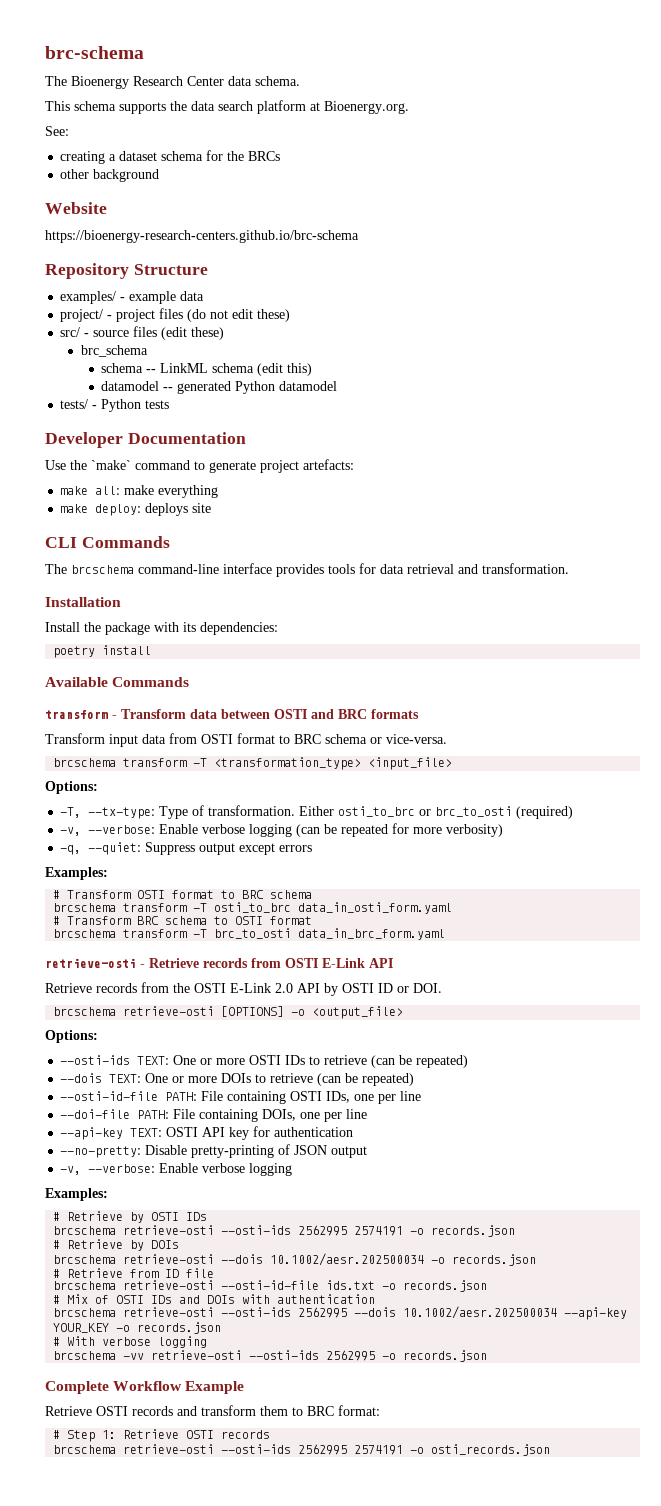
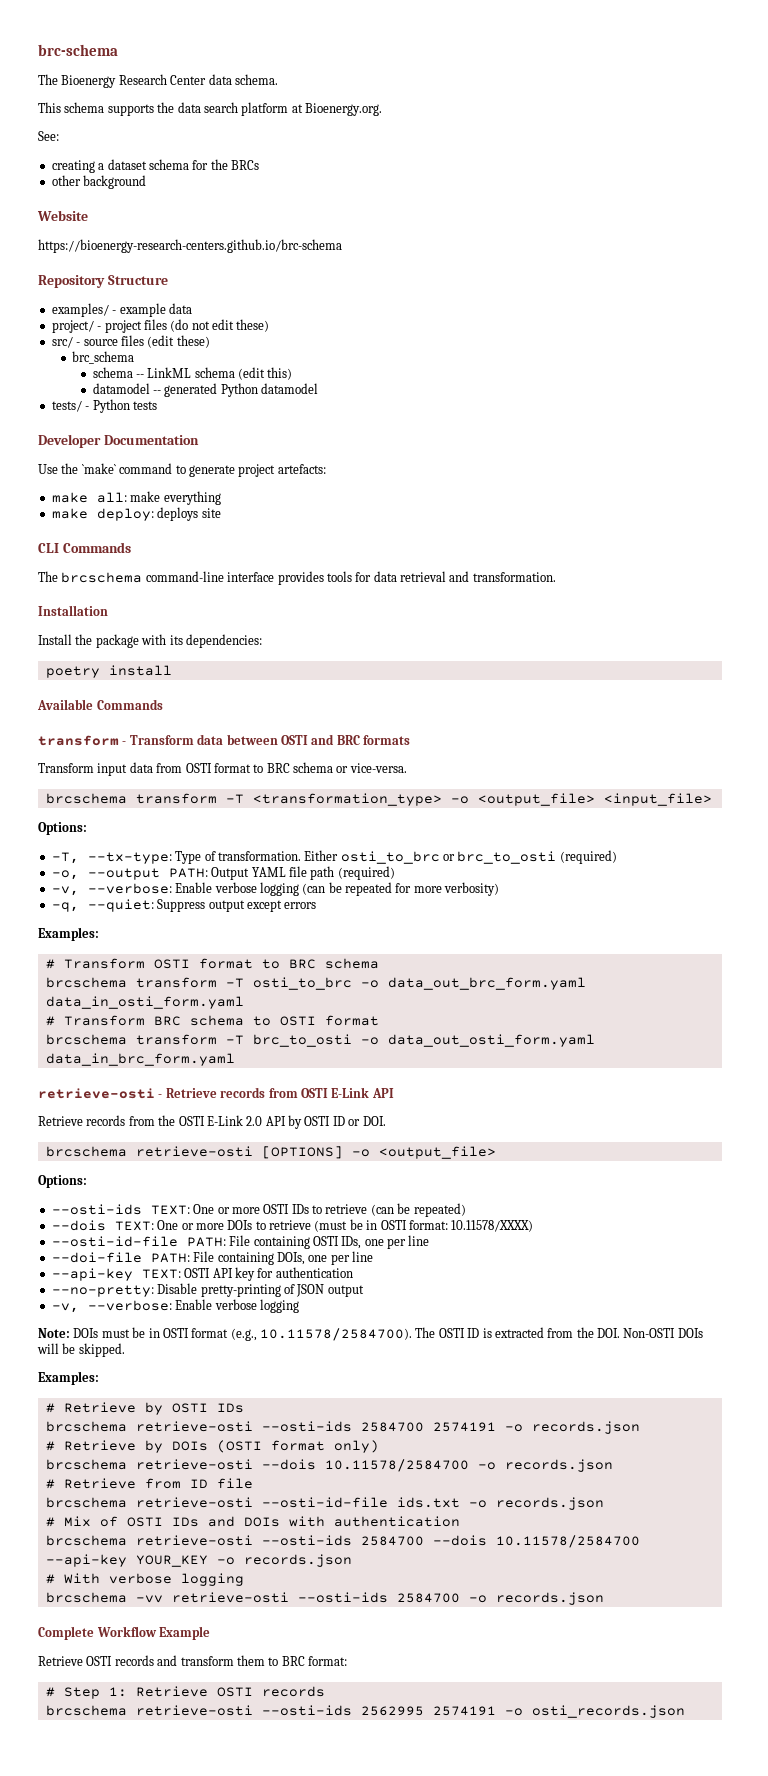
(362, 763) none -> [450,793,595,806] -o <output_file>
(574, 812) none -> [51,866,395,880] // -o, --output PATH: Output YAML file path (required)
(292, 907) none -> [360,977,586,990] -o data_out_brc_form.yaml
(292, 933) none -> [360,1034,595,1047] -o data_out_osti_form.yaml
[317,1073,415,1086] (can be repeated) -> [314,1219,534,1232] (must be in OSTI format: 10.11578/XXXX)
(293, 1169) none -> [38,1327,703,1341] [37,1343,125,1357] // Note: DOIs must be in OSTI format (e.g., 10.11578/2584700). The OSTI ID is extracted from the DOI. Non-OSTI DOIs will be skipped.
[298,1225,348,1236] 2562995 -> [360,1422,424,1432] 2584700
(180, 1244) none -> [216,1440,379,1453] (OSTI format only)
[270,1253,425,1266] 10.1002/aesr.202500034 -> [324,1459,469,1472] 10.11578/2584700
[298,1306,558,1319] 2562995 --dois 10.1002/aesr.202500034 -> [360,1535,640,1548] 2584700 --dois 10.11578/2584700
[326,1350,376,1361] 2562995 -> [396,1593,460,1603] 2584700

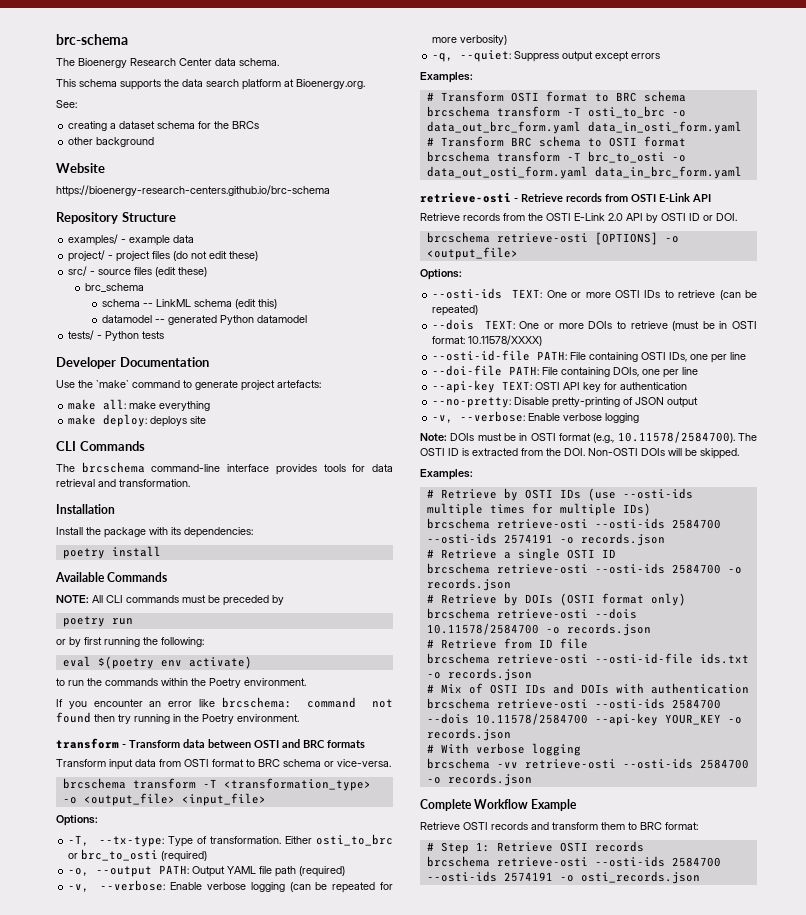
(163, 704) none -> [56,595,284,606] [62,616,133,627] [56,637,204,647] [62,656,252,669] [56,678,306,688] [56,697,393,709] [56,712,299,724] // NOTE: All CLI commands must be preceded by // poetry run // or by first running the following: // eval $(poetry env activate) // to run the commands within the Poetry environment. // If you encounter an error like brcschema: command not found then try running in the Poetry environment.
[45,1421,424,1432] // brcschema retrieve-osti --osti-ids 2584700 -> [587,488,693,501] [426,503,651,516] [426,518,721,529] [426,533,497,544] (use --osti-ids multiple times for multiple IDs) // brcschema retrieve-osti --osti-ids 2584700 --osti-ids
(640, 1427) none -> [426,548,616,561] [426,563,742,574] [426,578,511,591] // # Retrieve a single OSTI ID // brcschema retrieve-osti --osti-ids 2584700 -o records.json
[360,1706,424,1716] 2562995 -> [671,857,721,867] [426,871,497,882] 2584700 --osti-ids

